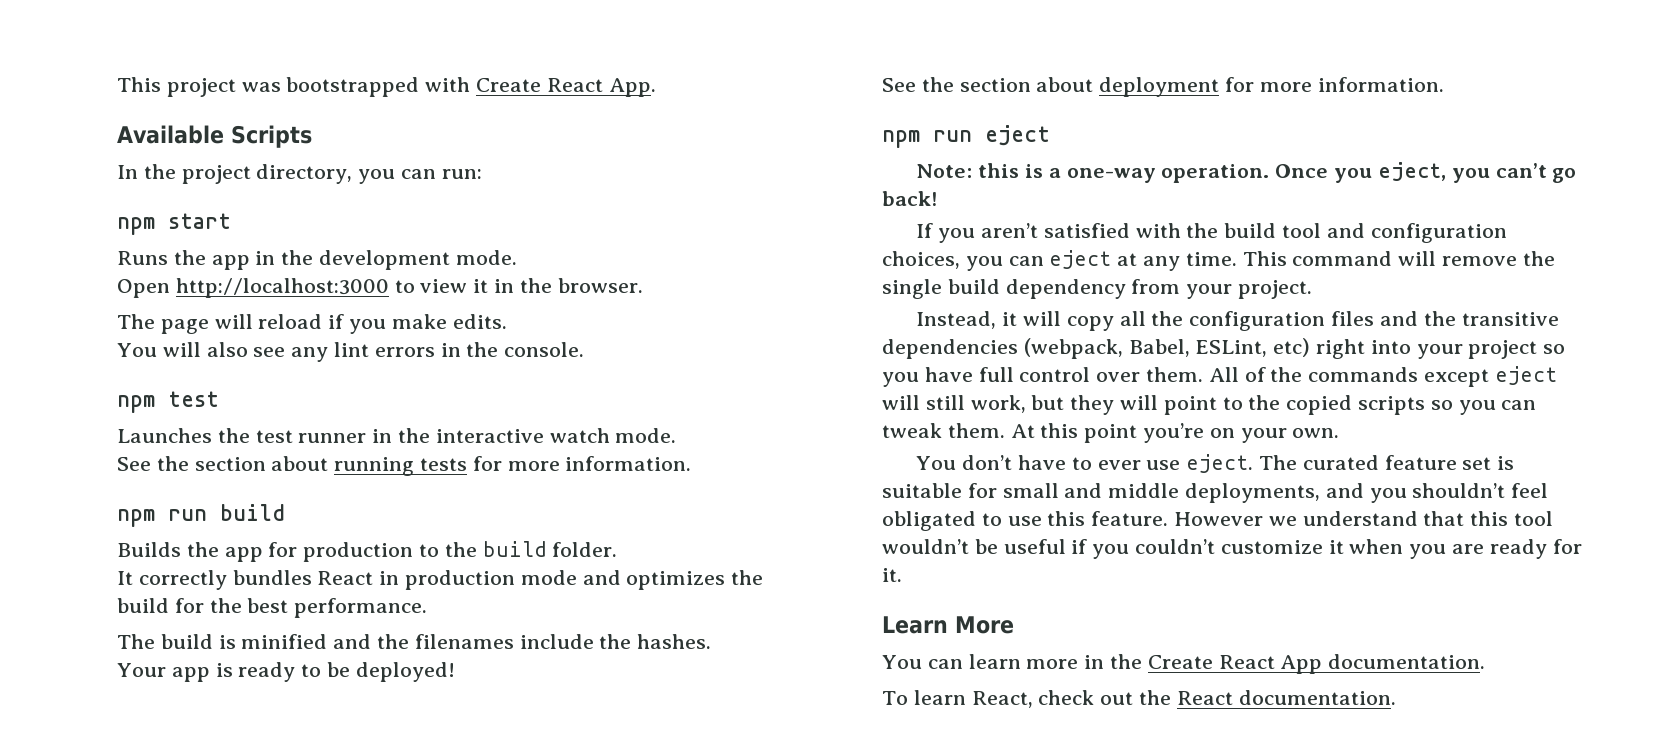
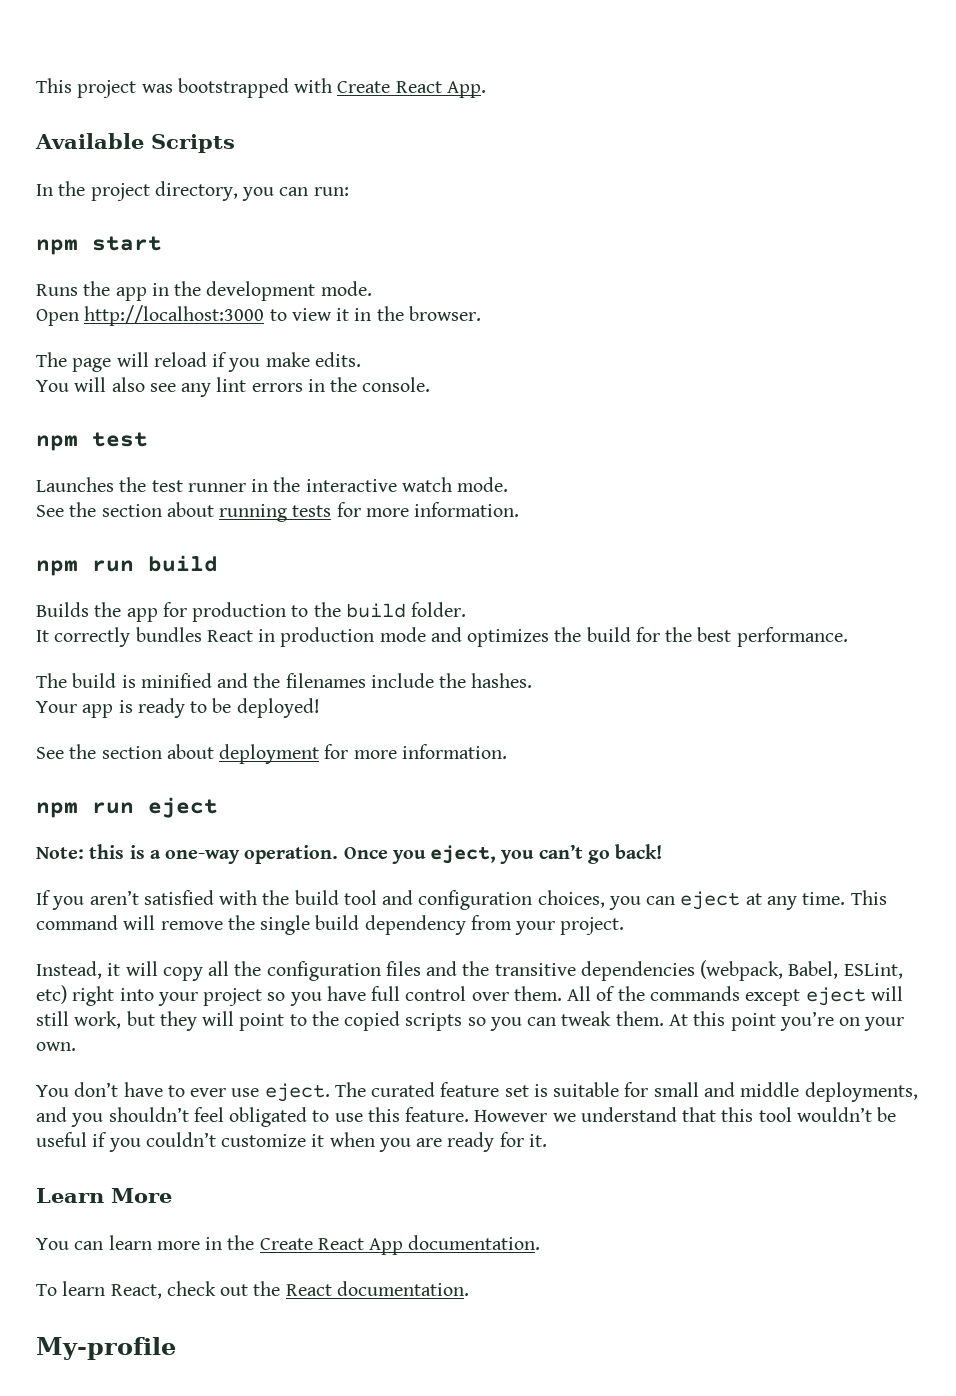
(1396, 697) none -> [36,1337,176,1360] // My-profile

